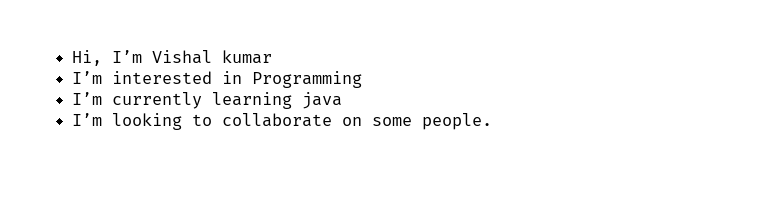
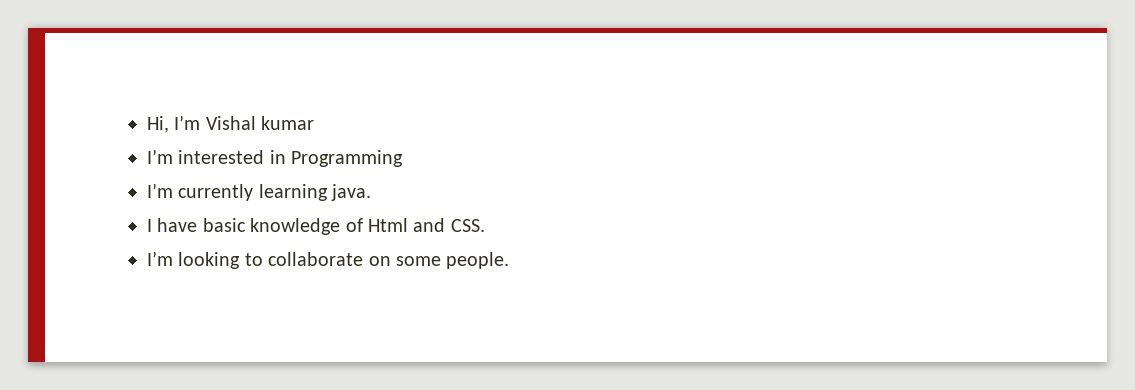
[302,92,343,109] java -> [331,184,372,201] [147,218,485,235] java. // I have basic knowledge of Html and CSS.

